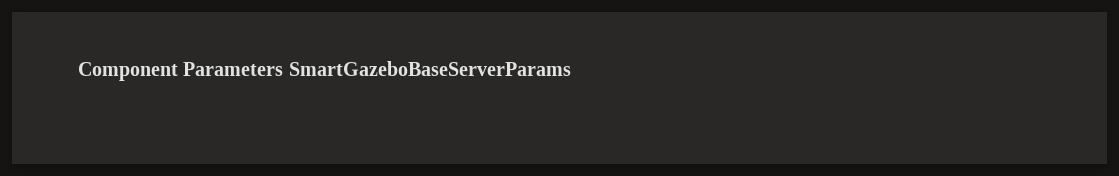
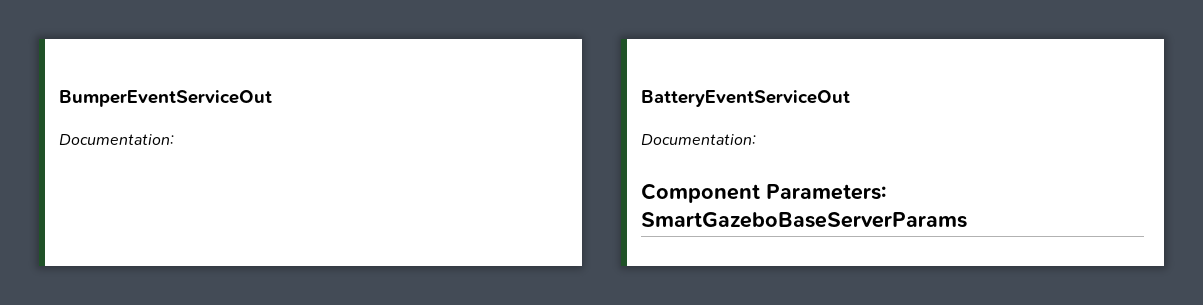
[78,62,284,81] Component Parameters -> [59,90,272,107] [59,134,174,145] [641,90,850,107] [641,134,756,145] [641,183,886,203] BumperEventServiceOut // Documentation: // BatteryEventServiceOut // Documentation: // Component Parameters:

